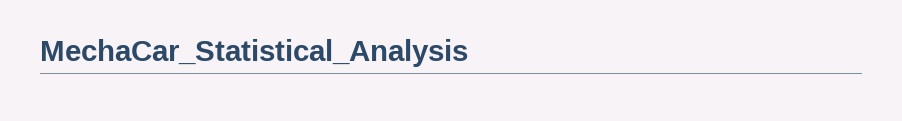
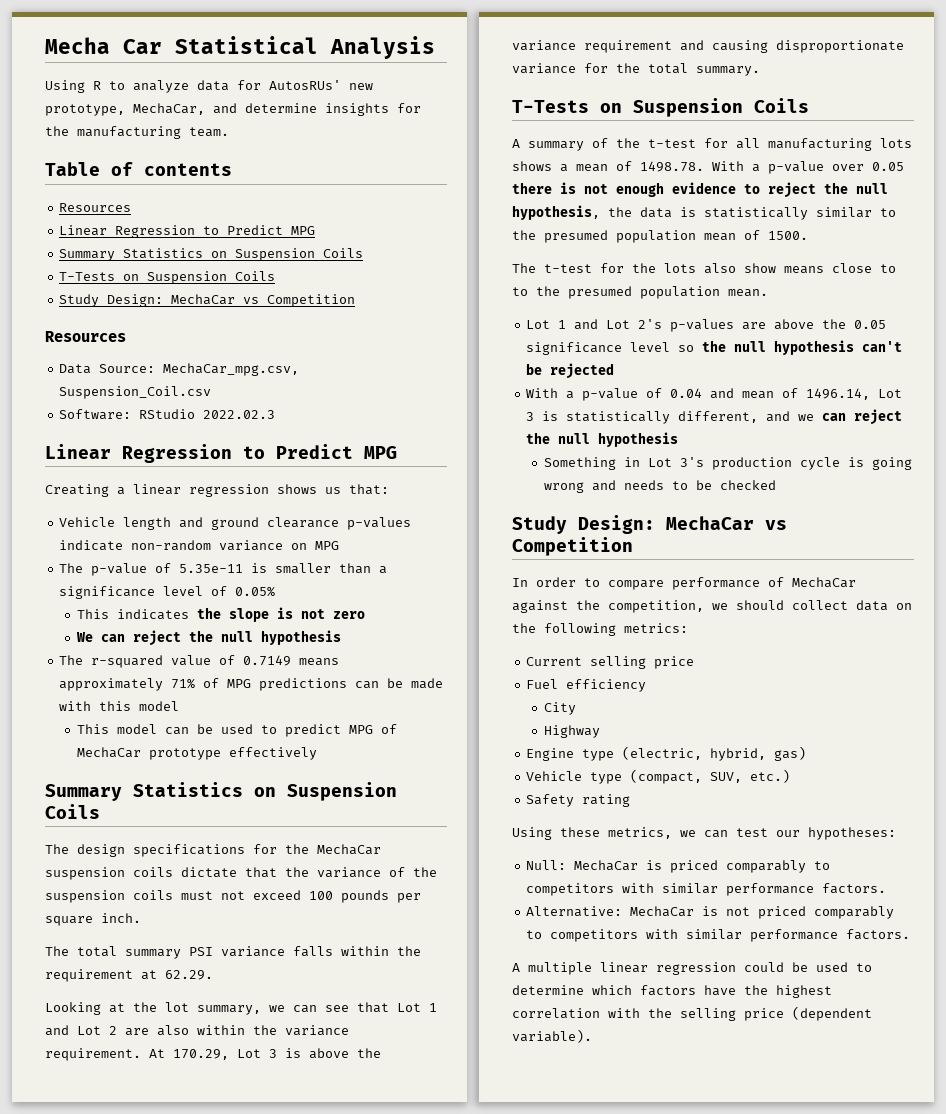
[40,39,468,67] MechaCar_Statistical_Analysis -> [45,36,435,59] [45,80,373,93] [45,103,421,116] [45,126,229,139] [45,162,232,176] [59,203,132,212] [59,225,316,238] [59,248,364,261] [59,271,276,284] [59,294,356,307] [45,331,126,342] [59,363,300,376] [59,386,212,399] [59,409,276,420] [45,444,397,463] [45,484,389,497] [59,517,412,530] [59,540,340,551] [59,563,388,576] [59,586,276,599] [76,607,365,622] [75,630,341,646] [59,655,340,668] [59,678,444,691] [59,701,180,711] [76,724,397,737] [76,747,317,760] [45,782,397,801] [45,804,100,819] [45,844,381,857] [45,867,437,880] [45,890,421,903] [45,913,141,926] [45,946,421,959] [45,969,213,982] [45,1002,437,1015] [45,1025,349,1036] [45,1048,381,1061] [512,40,904,53] [512,63,760,76] [512,98,809,117] [512,138,912,151] [512,161,904,174] [512,182,888,198] [512,205,896,220] [512,230,808,243] [512,263,896,274] [512,286,768,299] [526,319,887,332] [526,340,903,355] [526,363,615,379] [526,388,903,401] [526,409,903,425] [526,432,679,447] [543,457,912,470] [543,480,776,493] [512,515,787,534] [512,537,633,556] [512,577,856,590] [512,600,912,613] [512,623,688,636] [526,656,695,669] [526,679,647,692] [543,702,576,715] [543,725,600,738] [526,746,807,761] [526,769,791,784] [526,794,631,807] [512,827,896,840] [526,860,831,873] [526,883,887,896] [526,906,895,919] [526,929,911,942] [512,962,872,975] [512,985,832,998] [512,1006,872,1021] [512,1029,592,1043] Mecha Car Statistical Analysis // Using R to analyze data for AutosRUs' new prototype, MechaCar, and determine insights for the manufacturing team. // Table of contents // Resources // Linear Regression to Predict MPG // Summary Statistics on Suspension Coils // T-Tests on Suspension Coils // Study Design: MechaCar vs Competition // Resources // Data Source: MechaCar_mpg.csv, Suspension_Coil.csv // Software: RStudio 2022.02.3 // Linear Regression to Predict MPG // Creating a linear regression shows us that: // Vehicle length and ground clearance p-values indicate non-random variance on MPG // The p-value of 5.35e-11 is smaller than a significance level of 0.05% // This indicates the slope is not zero // We can reject the null hypothesis // The r-squared value of 0.7149 means approximately 71% of MPG predictions can be made with this model // This model can be used to predict MPG of MechaCar prototype effectively // Summary Statistics on Suspension Coils // The design specifications for the MechaCar suspension coils dictate that the variance of the suspension coils must not exceed 100 pounds per square inch. // The total summary PSI variance falls within the requirement at 62.29. // Looking at the lot summary, we can see that Lot 1 and Lot 2 are also within the variance requirement. At 170.29, Lot 3 is above the variance requirement and causing disproportionate variance for the total summary. // T-Tests on Suspension Coils // A summary of the t-test for all manufacturing lots shows a mean of 1498.78. With a p-value over 0.05 there is not enough evidence to reject the null hypothesis, the data is statistically similar to the presumed population mean of 1500. // The t-test for the lots also show means close to to the presumed population mean. // Lot 1 and Lot 2's p-values are above the 0.05 significance level so the null hypothesis can't be rejected // With a p-value of 0.04 and mean of 1496.14, Lot 3 is statistically different, and we can reject the null hypothesis // Something in Lot 3's production cycle is going wrong and needs to be checked // Study Design: MechaCar vs Competition // In order to compare performance of MechaCar against the competition, we should collect data on the following metrics: // Current selling price // Fuel efficiency // City // Highway // Engine type (electric, hybrid, gas) // Vehicle type (compact, SUV, etc.) // Safety rating // Using these metrics, we can test our hypotheses: // Null: MechaCar is priced comparably to competitors with similar performance factors. // Alternative: MechaCar is not priced comparably to competitors with similar performance factors. // A multiple linear regression could be used to determine which factors have the highest correlation with the selling price (dependent variable).

